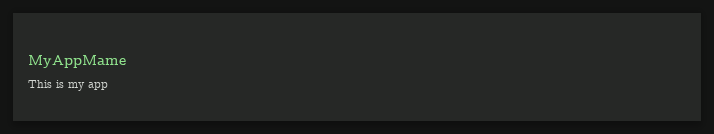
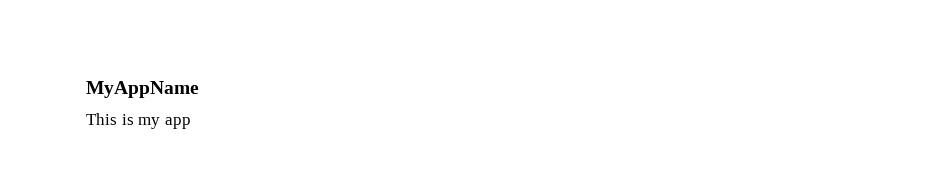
[28,55,126,68] MyAppMame -> [86,81,199,98] MyAppName

